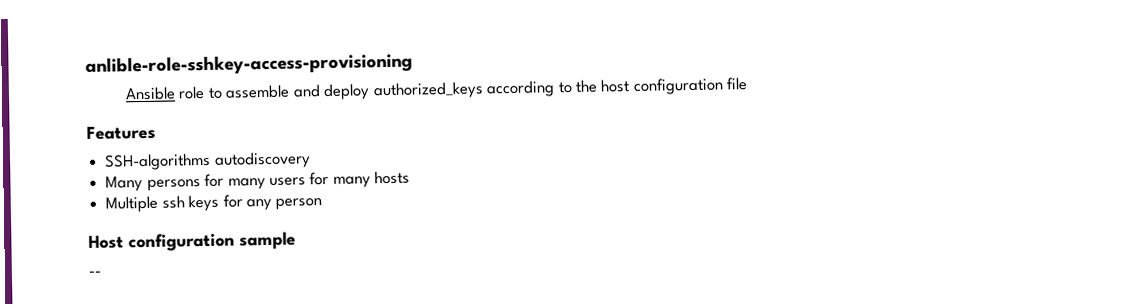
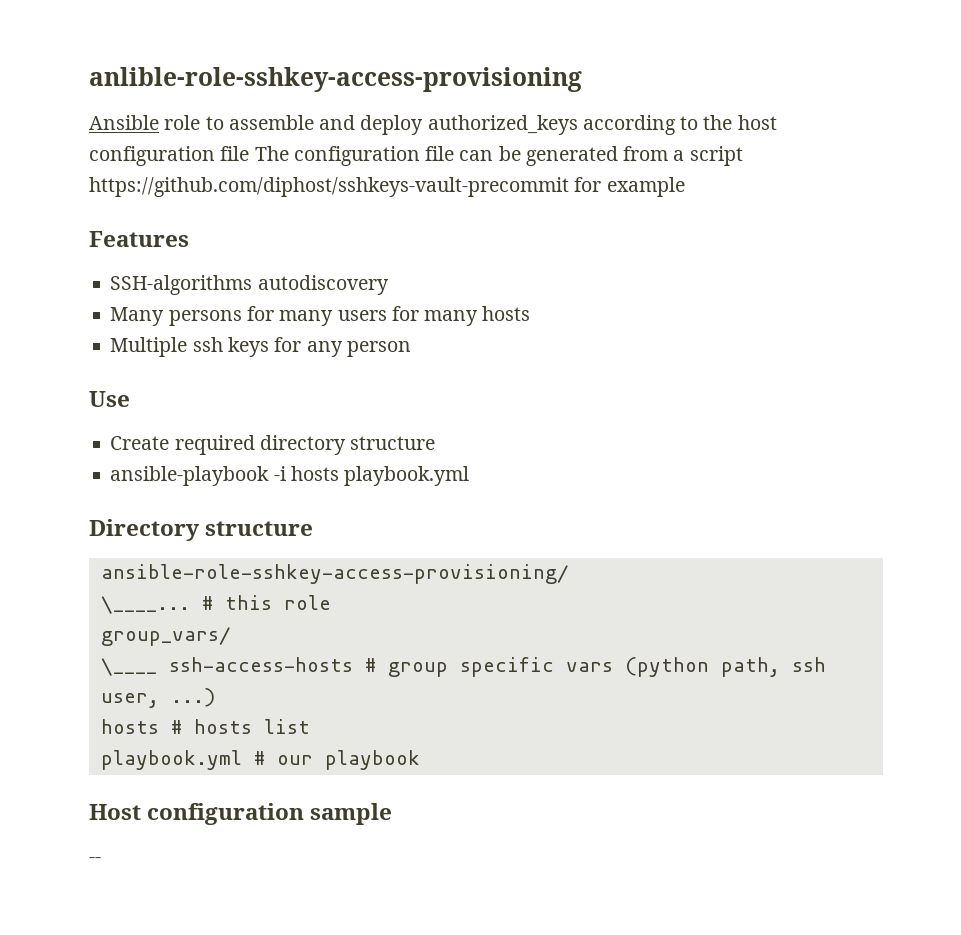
(748, 84) none -> [254,146,743,166] [89,177,685,197] The configuration file can be generated from a script https://github.com/diphost/sshkeys-vault-precommit for example
(323, 204) none -> [89,391,130,407] [110,435,436,455] [110,466,470,486] [89,519,314,541] [100,564,569,584] [100,595,331,614] [100,627,231,646] [100,657,826,677] [100,688,215,708] [100,719,310,734] [100,750,420,770] // Use // Create required directory structure // ansible-playbook -i hosts playbook.yml // Directory structure // ansible-role-sshkey-access-provisioning/ // \____... # this role // group_vars/ // \____ ssh-access-hosts # group specific vars (python path, ssh user, ...) // hosts # hosts list // playbook.yml # our playbook

